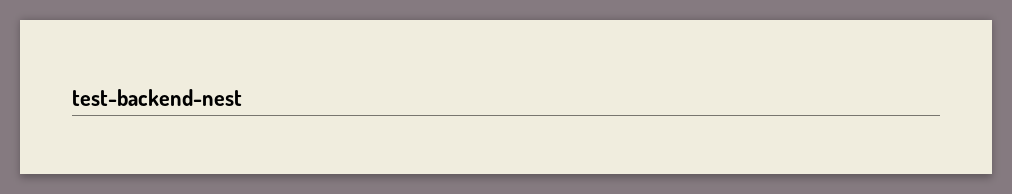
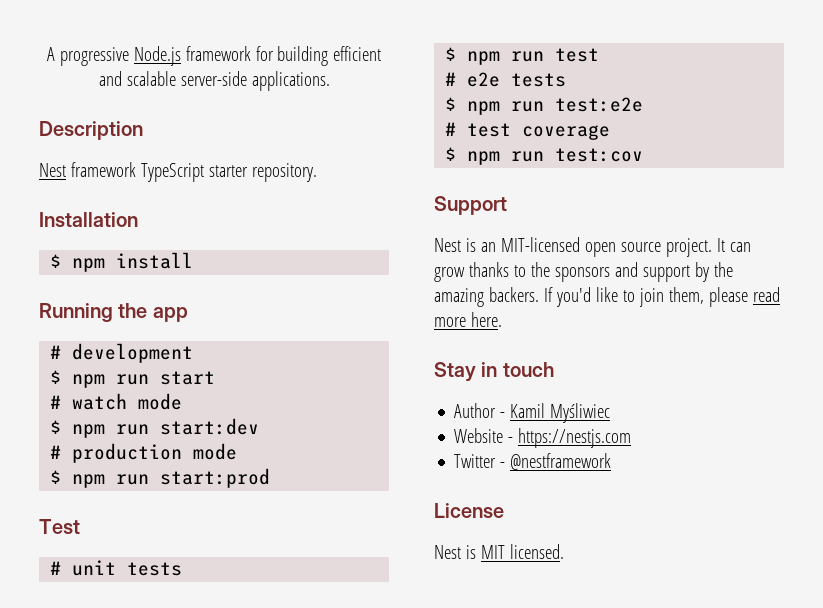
[72,89,242,106] test-backend-nest -> [46,46,382,66] [98,71,330,91] [39,121,143,140] [39,162,317,182] [39,212,138,227] [50,252,194,272] [39,303,188,322] [50,343,194,363] [50,370,216,388] [50,393,183,410] [50,418,260,438] [50,443,238,463] [50,468,271,488] [39,519,80,534] [50,560,183,576] [445,47,600,65] [445,72,567,87] [445,97,644,115] [445,122,611,140] [445,147,644,165] [434,196,507,215] [434,237,751,257] [434,262,733,282] [434,287,780,307] [434,312,502,327] [434,362,554,382] [454,403,611,423] [454,428,632,448] [454,453,612,470] [434,503,504,518] [434,544,564,559] A progressive Node.js framework for building efficient and scalable server-side applications. // Description // Nest framework TypeScript starter repository. // Installation // $ npm install // Running the app // # development // $ npm run start // # watch mode // $ npm run start:dev // # production mode // $ npm run start:prod // Test // # unit tests // $ npm run test // # e2e tests // $ npm run test:e2e // # test coverage // $ npm run test:cov // Support // Nest is an MIT-licensed open source project. It can grow thanks to the sponsors and support by the amazing backers. If you'd like to join them, please read more here. // Stay in touch // Author - Kamil Myśliwiec // Website - https://nestjs.com // Twitter - @nestframework // License // Nest is MIT licensed.

